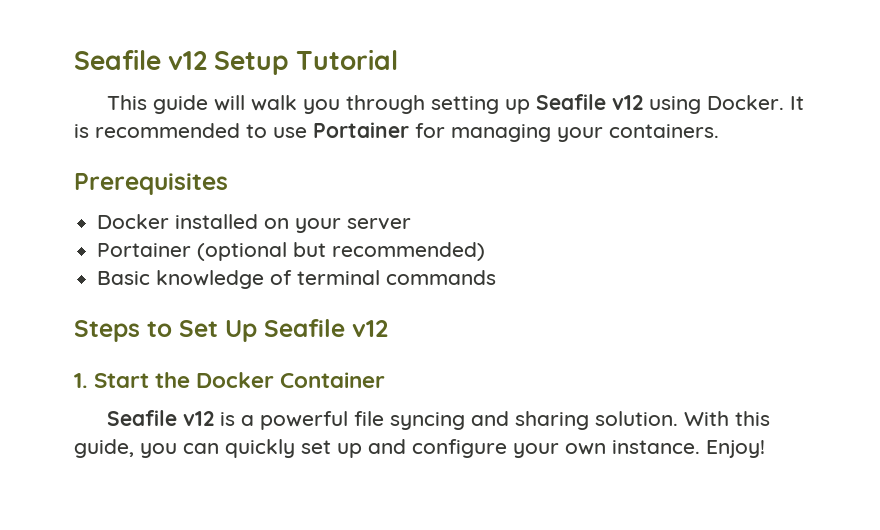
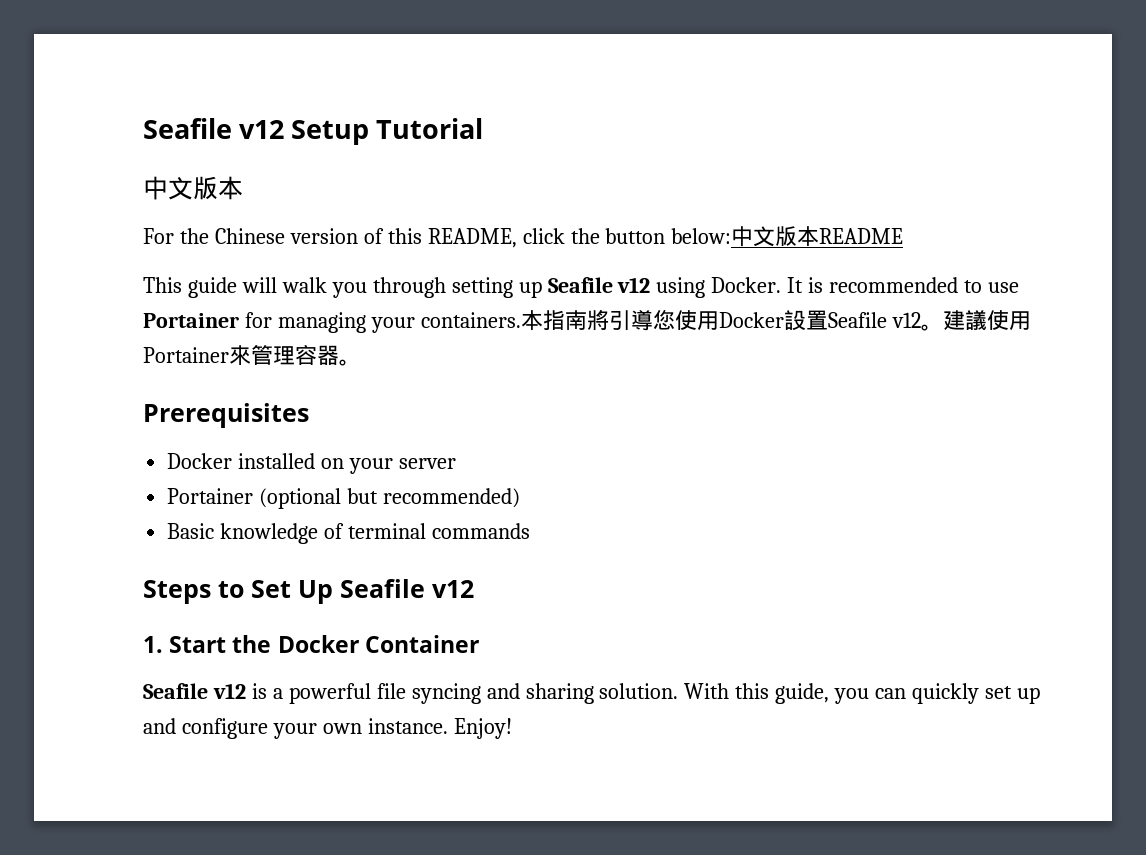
(399, 59) none -> [143,176,243,200] [143,226,904,248] // 中文版本 // For the Chinese version of this README, click the button below:中文版本README
(719, 131) none -> [520,309,1031,331] [143,345,361,366] 本指南將引導您使用Docker設置Seafile v12。建議使用Portainer來管理容器。

